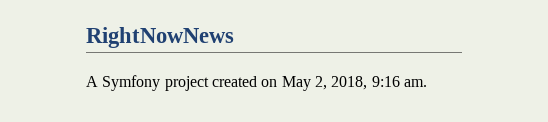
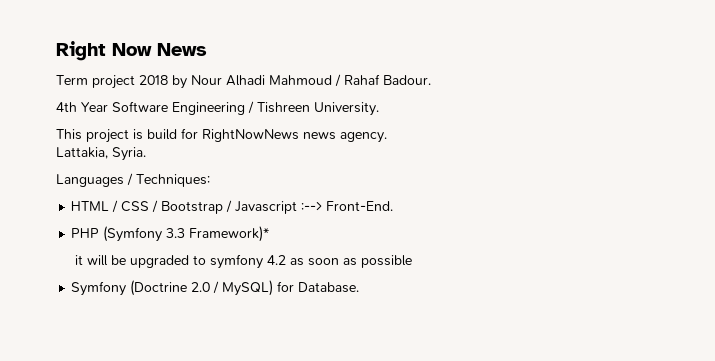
[86,27,234,48] [86,75,427,91] RightNowNews // A Symfony project created on May 2, 2018, 9:16 am. -> [56,41,207,61] [56,74,431,89] [56,101,379,116] [56,128,387,143] [56,147,146,161] [56,173,210,187] [71,200,394,214] [71,226,270,242] [75,254,413,269] [71,280,360,296] Right Now News // Term project 2018 by Nour Alhadi Mahmoud / Rahaf Badour. // 4th Year Software Engineering / Tishreen University. // This project is build for RightNowNews news agency. // Lattakia, Syria. // Languages / Techniques: // HTML / CSS / Bootstrap / Javascript :--> Front-End. // PHP (Symfony 3.3 Framework)* // it will be upgraded to symfony 4.2 as soon as possible // Symfony (Doctrine 2.0 / MySQL) for Database.

